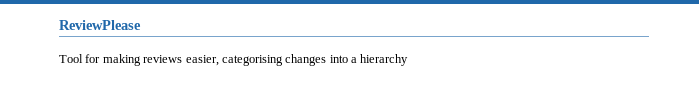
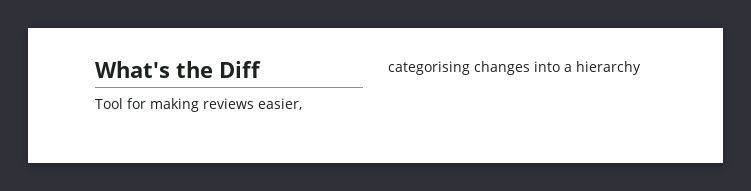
[59,20,141,30] ReviewPlease -> [95,61,261,78] What's the Diff

